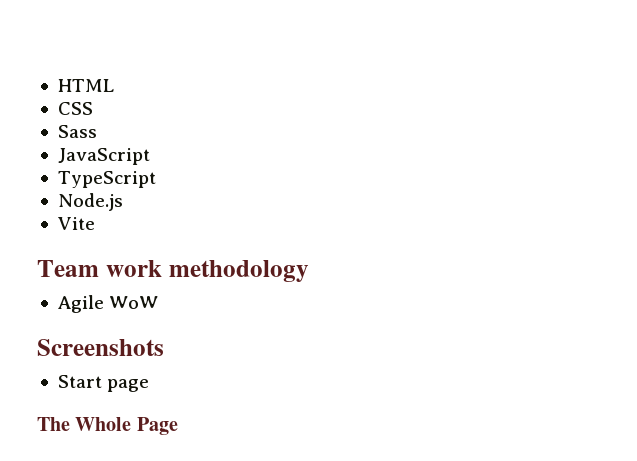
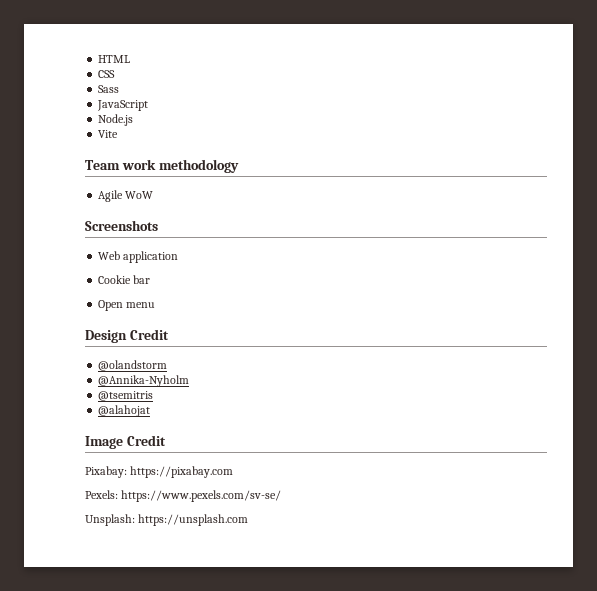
[57,171,156,188] // TypeScript -> (149, 105) none
[57,375,150,392] [37,417,178,435] Start page // The Whole Page -> [98,251,179,263] [98,275,151,284] [98,300,156,311] [85,329,169,343] [98,360,168,371] [98,375,190,387] [98,391,154,401] [98,405,151,417] [85,435,166,449] [85,466,234,478] [85,490,282,502] [85,514,249,526] Web application // Cookie bar // Open menu // Design Credit // @olandstorm // @Annika-Nyholm // @tsemitris // @alahojat // Image Credit // Pixabay: https://pixabay.com // Pexels: https://www.pexels.com/sv-se/ // Unsplash: https://unsplash.com

